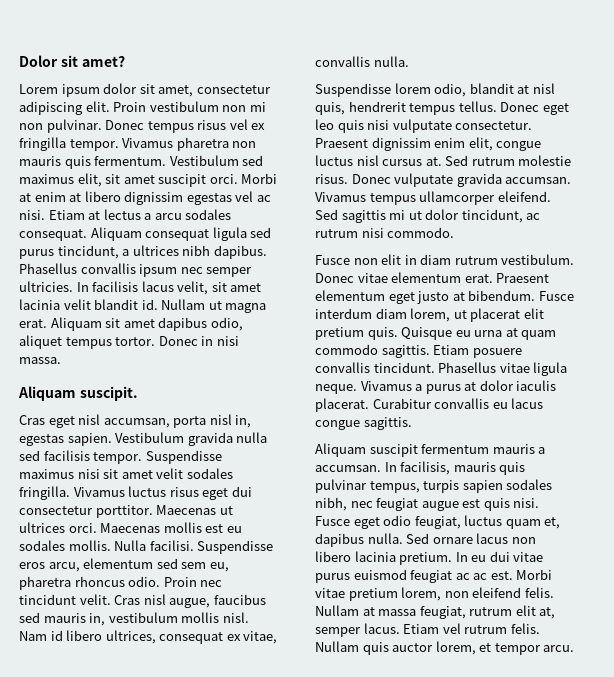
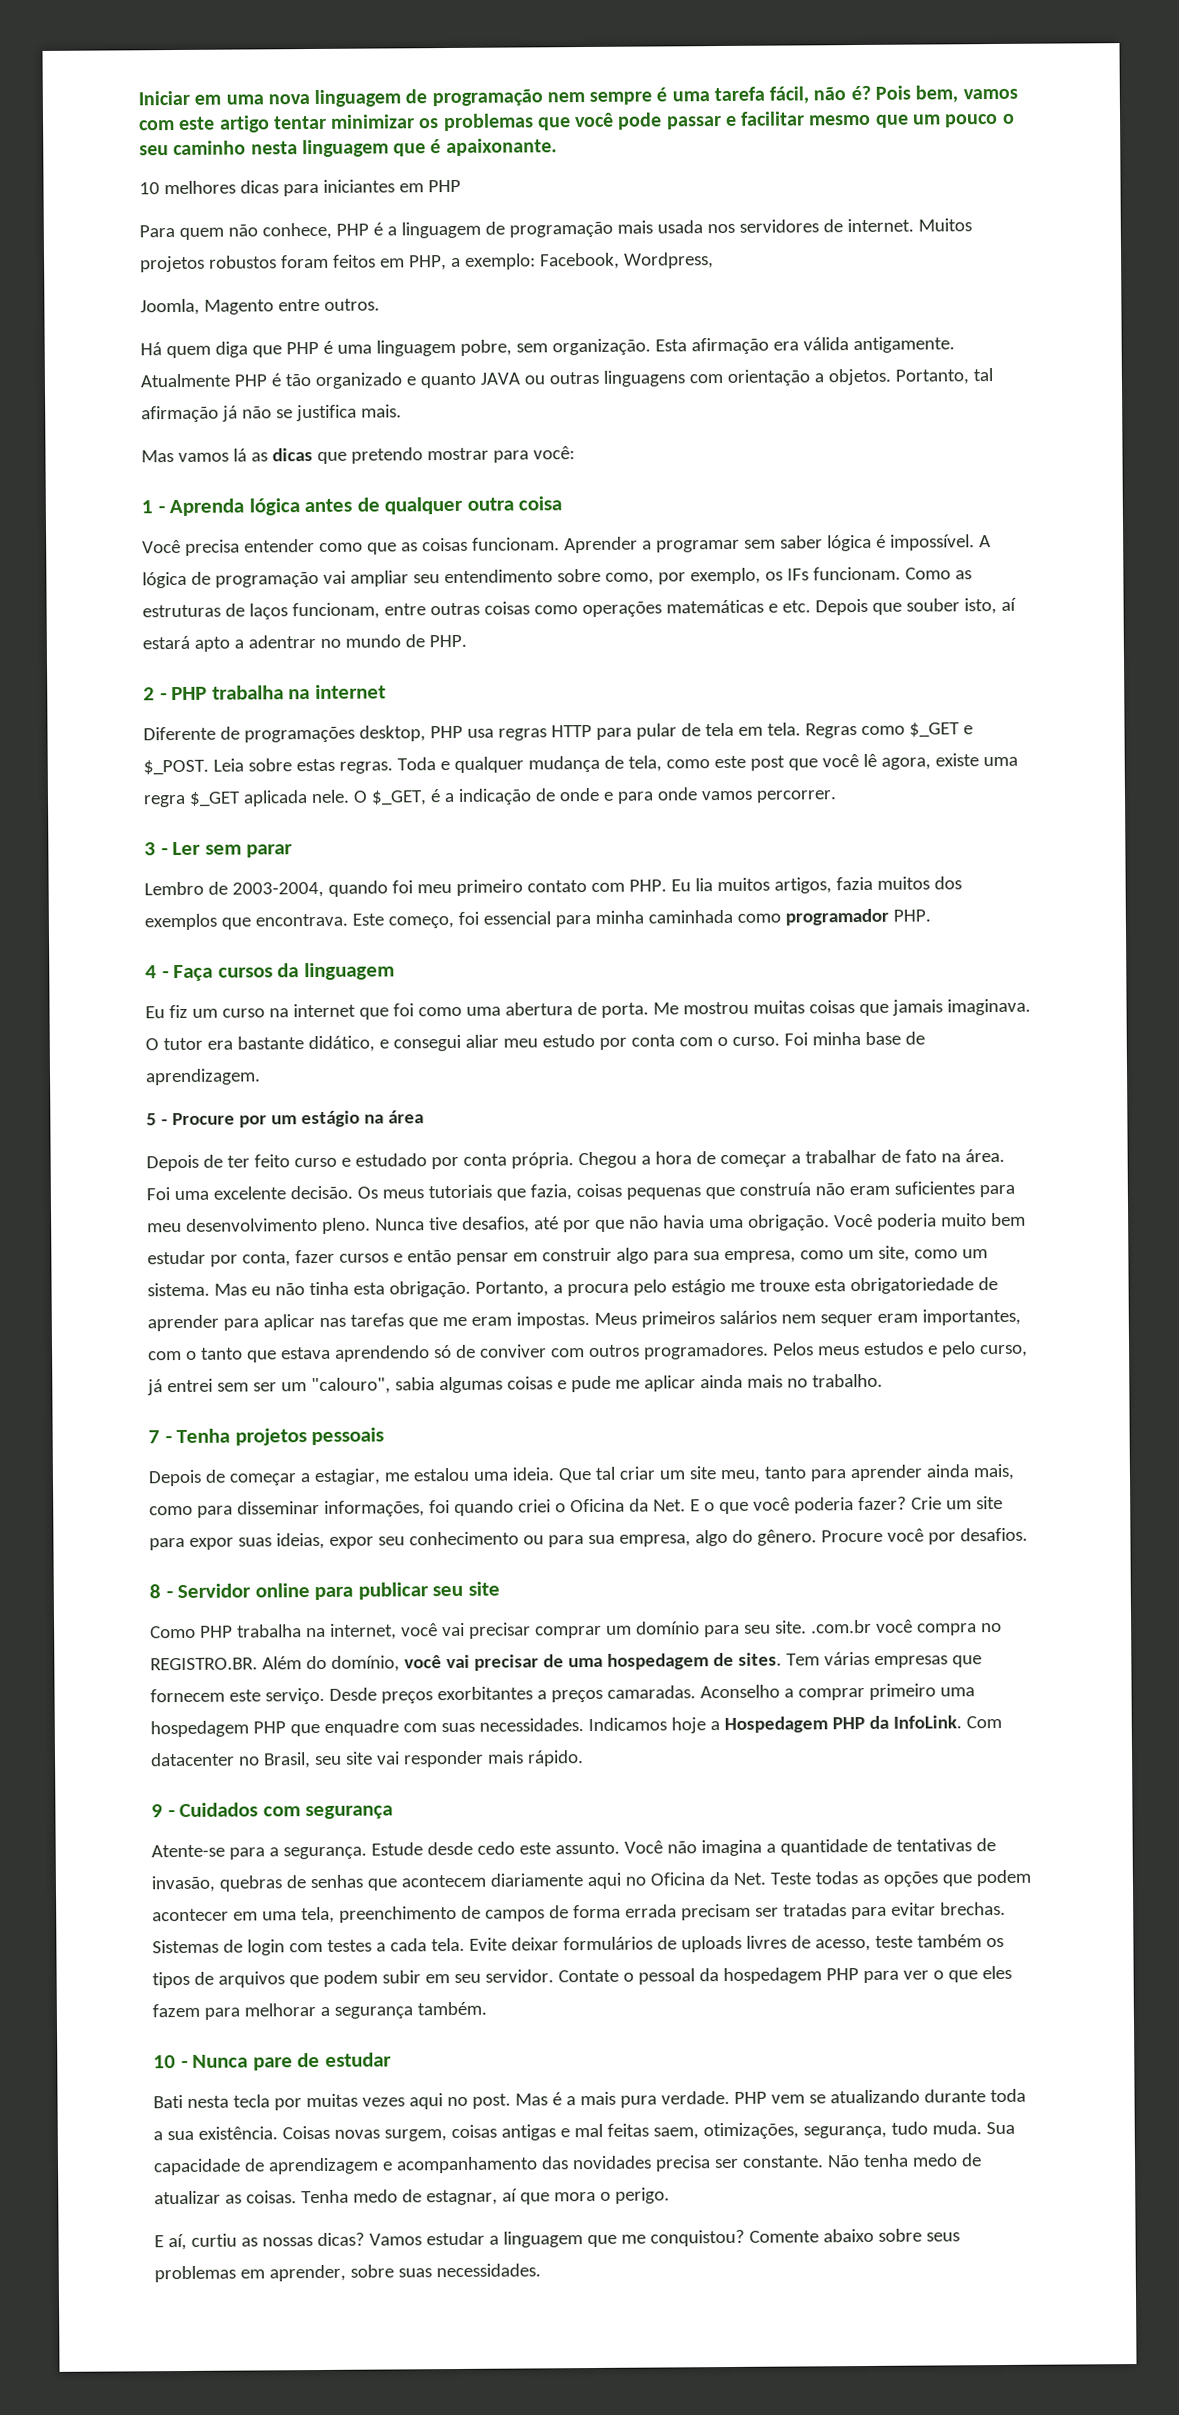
[19,55,125,67] [19,83,271,97] [19,101,266,115] [19,119,266,133] [19,137,257,151] [19,155,264,169] [19,173,278,187] [19,191,271,205] [19,209,232,220] [19,227,272,241] [19,245,267,259] [19,263,253,277] [19,281,262,295] [19,299,267,313] [19,317,243,331] [19,335,239,349] [19,357,61,364] [18,386,138,401] [19,414,252,428] [19,432,268,446] [19,450,222,464] [19,468,233,479] [19,486,252,500] [19,505,233,518] [19,522,242,533] [19,540,274,554] [19,558,229,572] [19,576,223,590] [19,594,266,608] [19,612,249,626] [19,630,278,644] [315,56,409,67] [315,83,555,97] [315,101,569,115] [315,119,533,133] [315,137,542,151] [315,155,572,166] [315,173,572,187] [315,191,551,205] [315,209,541,223] [315,227,455,238] [315,254,575,265] [315,272,550,283] [315,290,574,304] [315,308,544,322] [315,327,557,340] [315,344,522,358] [315,362,568,376] [315,380,557,394] [315,398,544,412] [315,417,412,430] [315,443,546,457] [315,461,526,475] [315,479,553,493] [315,497,540,511] [315,515,561,529] [315,533,536,547] [315,551,544,565] [315,569,553,583] [315,587,554,601] [315,605,556,619] [315,623,540,637] [315,641,575,655] Dolor sit amet? // Lorem ipsum dolor sit amet, consectetur adipiscing elit. Proin vestibulum non mi non pulvinar. Donec tempus risus vel ex fringilla tempor. Vivamus pharetra non mauris quis fermentum. Vestibulum sed maximus elit, sit amet suscipit orci. Morbi at enim at libero dignissim egestas vel ac nisi. Etiam at lectus a arcu sodales consequat. Aliquam consequat ligula sed purus tincidunt, a ultrices nibh dapibus. Phasellus convallis ipsum nec semper ultricies. In facilisis lacus velit, sit amet lacinia velit blandit id. Nullam ut magna erat. Aliquam sit amet dapibus odio, aliquet tempus tortor. Donec in nisi massa. // Aliquam suscipit. // Cras eget nisl accumsan, porta nisl in, egestas sapien. Vestibulum gravida nulla sed facilisis tempor. Suspendisse maximus nisi sit amet velit sodales fringilla. Vivamus luctus risus eget dui consectetur porttitor. Maecenas ut ultrices orci. Maecenas mollis est eu sodales mollis. Nulla facilisi. Suspendisse eros arcu, elementum sed sem eu, pharetra rhoncus odio. Proin nec tincidunt velit. Cras nisl augue, faucibus sed mauris in, vestibulum mollis nisl. Nam id libero ultrices, consequat ex vitae, convallis nulla. // Suspendisse lorem odio, blandit at nisl quis, hendrerit tempus tellus. Donec eget leo quis nisi vulputate consectetur. Praesent dignissim enim elit, congue luctus nisl cursus at. Sed rutrum molestie risus. Donec vulputate gravida accumsan. Vivamus tempus ullamcorper eleifend. Sed sagittis mi ut dolor tincidunt, ac rutrum nisi commodo. // Fusce non elit in diam rutrum vestibulum. Donec vitae elementum erat. Praesent elementum eget justo at bibendum. Fusce interdum diam lorem, ut placerat elit pretium quis. Quisque eu urna at quam commodo sagittis. Etiam posuere convallis tincidunt. Phasellus vitae ligula neque. Vivamus a purus at dolor iaculis placerat. Curabitur convallis eu lacus congue sagittis. // Aliquam suscipit fermentum mauris a accumsan. In facilisis, mauris quis pulvinar tempus, turpis sapien sodales nibh, nec feugiat augue est quis nisi. Fusce eget odio feugiat, luctus quam et, dapibus nulla. Sed ornare lacus non libero lacinia pretium. In eu dui vitae purus euismod feugiat ac ac est. Morbi vitae pretium lorem, non eleifend felis. Nullam at massa feugiat, rutrum elit at, semper lacus. Etiam vel rutrum felis. Nullam quis auctor lorem, et tempor arcu. -> [138,85,1018,107] [139,111,1015,133] [139,138,557,158] [139,179,461,197] [139,218,972,240] [140,252,714,273] [140,298,380,316] [140,336,955,359] [140,368,993,389] [141,404,402,423] [141,446,575,464] [141,496,563,517] [142,534,991,556] [142,566,972,589] [142,597,1017,620] [142,634,467,652] [143,684,386,701] [143,722,973,743] [143,753,1018,776] [143,787,837,808] [144,841,294,858] [144,876,962,898] [144,908,931,931] [145,962,395,982] [145,998,1031,1020] [145,1031,925,1053] [145,1068,261,1086] [146,1110,424,1128] [146,1148,1005,1172] [146,1181,1015,1201] [147,1212,1026,1234] [147,1245,988,1267] [147,1277,998,1298] [147,1308,1021,1332] [148,1341,1028,1363] [147,1373,883,1396] [148,1427,385,1446] [148,1463,1015,1487] [149,1495,1003,1518] [149,1527,1028,1551] [149,1581,500,1601] [150,1619,1002,1640] [150,1651,982,1672] [150,1683,975,1705] [150,1715,1002,1738] [150,1750,584,1769] [151,1802,394,1820] [151,1838,996,1860] [151,1869,1031,1893] [152,1901,1006,1924] [152,1934,1004,1956] [152,1965,1012,1989] [152,2001,487,2020] [153,2052,392,2071] [153,2088,1026,2111] [153,2121,1015,2142] [153,2153,982,2176] [154,2187,670,2206] [154,2228,960,2251] [154,2263,541,2283] Iniciar em uma nova linguagem de programação nem sempre é uma tarefa fácil, não é? Pois bem, vamos com este artigo tentar minimizar os problemas que você pode passar e facilitar mesmo que um pouco o seu caminho nesta linguagem que é apaixonante. // 10 melhores dicas para iniciantes em PHP // Para quem não conhece, PHP é a linguagem de programação mais usada nos servidores de internet. Muitos projetos robustos foram feitos em PHP, a exemplo: Facebook, Wordpress, // Joomla, Magento entre outros. // Há quem diga que PHP é uma linguagem pobre, sem organização. Esta afirmação era válida antigamente. Atualmente PHP é tão organizado e quanto JAVA ou outras linguagens com orientação a objetos. Portanto, tal afirmação já não se justifica mais. // Mas vamos lá as dicas que pretendo mostrar para você: // 1 - Aprenda lógica antes de qualquer outra coisa // Você precisa entender como que as coisas funcionam. Aprender a programar sem saber lógica é impossível. A lógica de programação vai ampliar seu entendimento sobre como, por exemplo, os IFs funcionam. Como as estruturas de laços funcionam, entre outras coisas como operações matemáticas e etc. Depois que souber isto, aí estará apto a adentrar no mundo de PHP. // 2 - PHP trabalha na internet // Diferente de programações desktop, PHP usa regras HTTP para pular de tela em tela. Regras como $_GET e $_POST. Leia sobre estas regras. Toda e qualquer mudança de tela, como este post que você lê agora, existe uma regra $_GET aplicada nele. O $_GET, é a indicação de onde e para onde vamos percorrer. // 3 - Ler sem parar // Lembro de 2003-2004, quando foi meu primeiro contato com PHP. Eu lia muitos artigos, fazia muitos dos exemplos que encontrava. Este começo, foi essencial para minha caminhada como programador PHP. // 4 - Faça cursos da linguagem // Eu fiz um curso na internet que foi como uma abertura de porta. Me mostrou muitas coisas que jamais imaginava. O tutor era bastante didático, e consegui aliar meu estudo por conta com o curso. Foi minha base de aprendizagem. // 5 - Procure por um estágio na área // Depois de ter feito curso e estudado por conta própria. Chegou a hora de começar a trabalhar de fato na área. Foi uma excelente decisão. Os meus tutoriais que fazia, coisas pequenas que construía não eram suficientes para meu desenvolvimento pleno. Nunca tive desafios, até por que não havia uma obrigação. Você poderia muito bem estudar por conta, fazer cursos e então pensar em construir algo para sua empresa, como um site, como um sistema. Mas eu não tinha esta obrigação. Portanto, a procura pelo estágio me trouxe esta obrigatoriedade de aprender para aplicar nas tarefas que me eram impostas. Meus primeiros salários nem sequer eram importantes, com o tanto que estava aprendendo só de conviver com outros programadores. Pelos meus estudos e pelo curso, já entrei sem ser um "calouro", sabia algumas coisas e pude me aplicar ainda mais no trabalho. // 7 - Tenha projetos pessoais // Depois de começar a estagiar, me estalou uma ideia. Que tal criar um site meu, tanto para aprender ainda mais, como para disseminar informações, foi quando criei o Oficina da Net. E o que você poderia fazer? Crie um site para expor suas ideias, expor seu conhecimento ou para sua empresa, algo do gênero. Procure você por desafios. // 8 - Servidor online para publicar seu site // Como PHP trabalha na internet, você vai precisar comprar um domínio para seu site. .com.br você compra no REGISTRO.BR. Além do domínio, você vai precisar de uma hospedagem de sites. Tem várias empresas que fornecem este serviço. Desde preços exorbitantes a preços camaradas. Aconselho a comprar primeiro uma hospedagem PHP que enquadre com suas necessidades. Indicamos hoje a Hospedagem PHP da InfoLink. Com datacenter no Brasil, seu site vai responder mais rápido. // 9 - Cuidados com segurança // Atente-se para a segurança. Estude desde cedo este assunto. Você não imagina a quantidade de tentativas de invasão, quebras de senhas que acontecem diariamente aqui no Oficina da Net. Teste todas as opções que podem acontecer em uma tela, preenchimento de campos de forma errada precisam ser tratadas para evitar brechas. Sistemas de login com testes a cada tela. Evite deixar formulários de uploads livres de acesso, teste também os tipos de arquivos que podem subir em seu servidor. Contate o pessoal da hospedagem PHP para ver o que eles fazem para melhorar a segurança também. // 10 - Nunca pare de estudar // Bati nesta tecla por muitas vezes aqui no post. Mas é a mais pura verdade. PHP vem se atualizando durante toda a sua existência. Coisas novas surgem, coisas antigas e mal feitas saem, otimizações, segurança, tudo muda. Sua capacidade de aprendizagem e acompanhamento das novidades precisa ser constante. Não tenha medo de atualizar as coisas. Tenha medo de estagnar, aí que mora o perigo. // E aí, curtiu as nossas dicas? Vamos estudar a linguagem que me conquistou? Comente abaixo sobre seus problemas em aprender, sobre suas necessidades.

